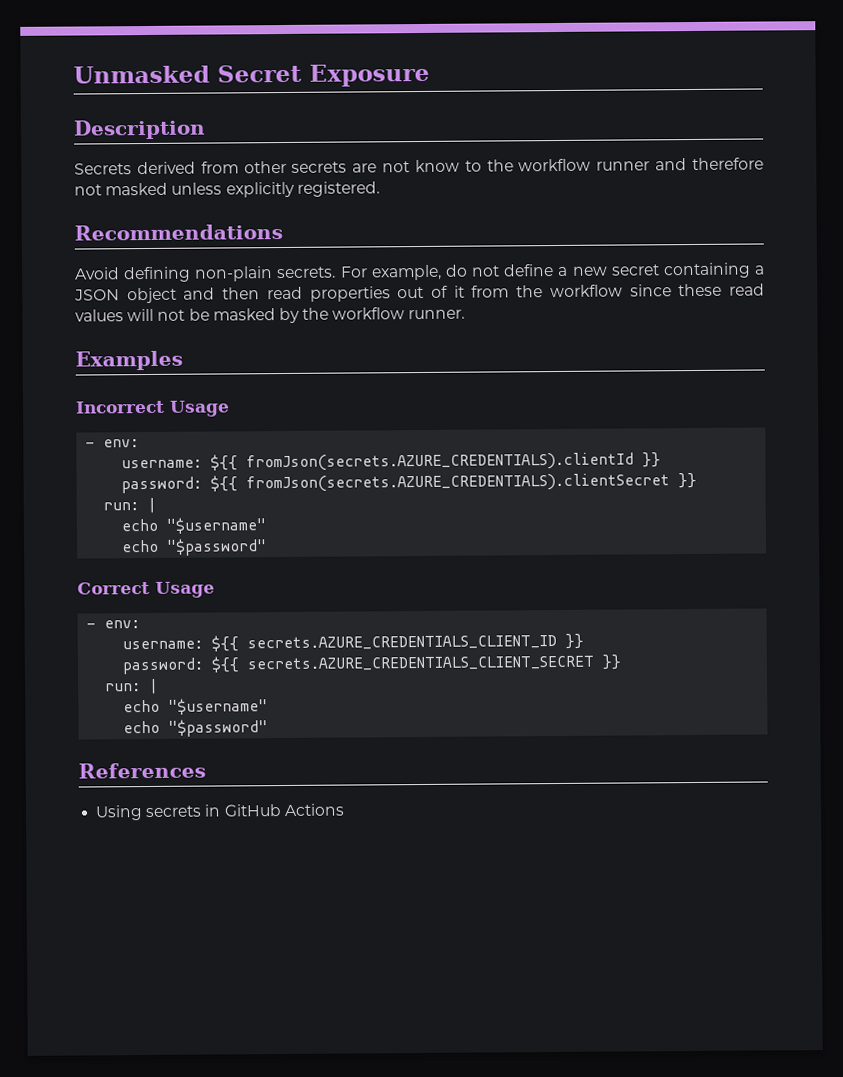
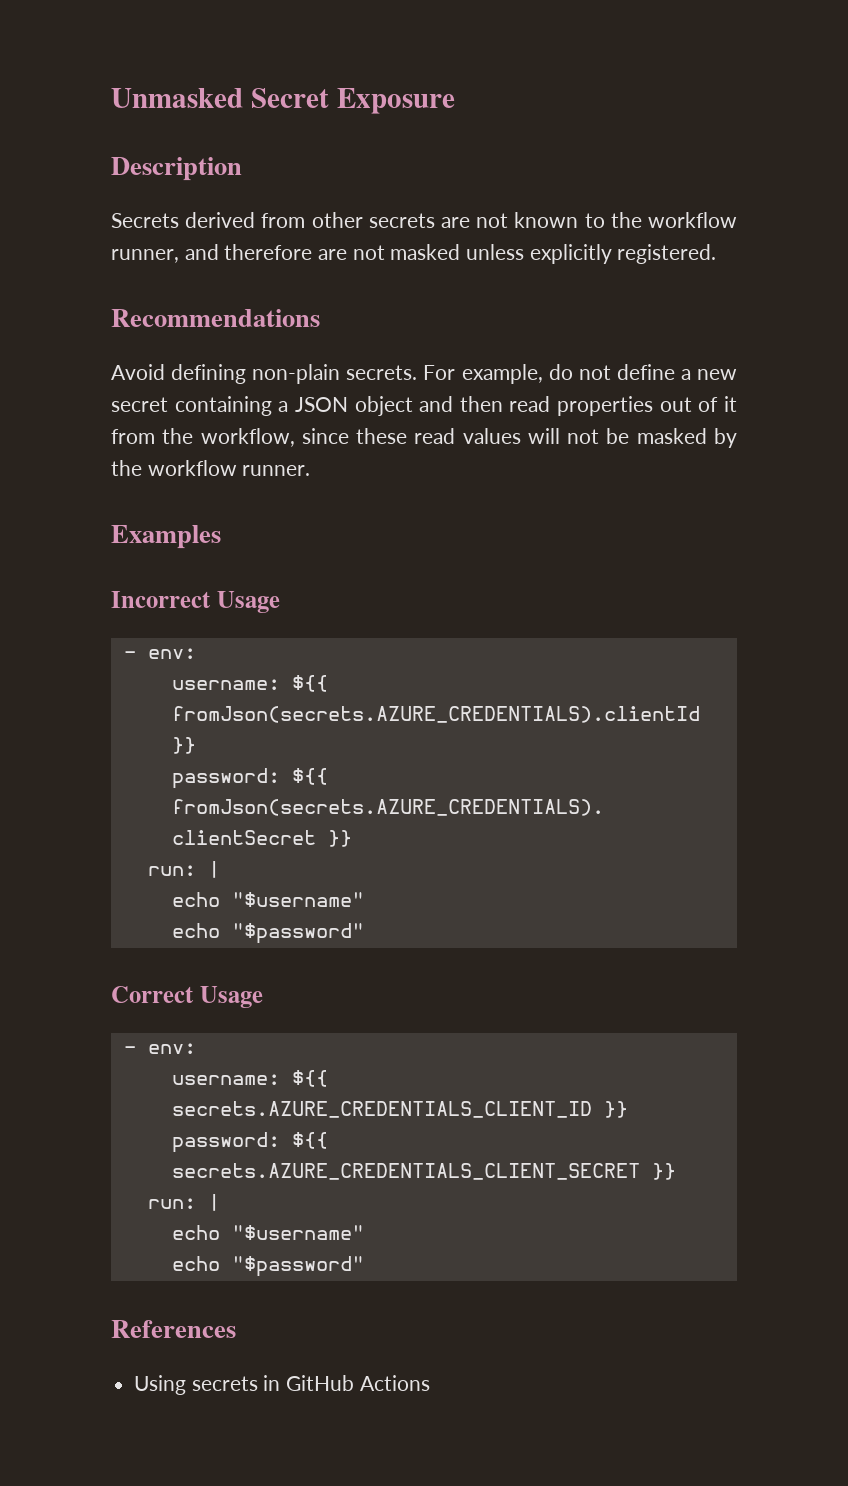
[414,159,460,173] know -> [514,212,579,228] known
[596,161,651,171] runner -> [111,249,179,263] runner,
(764, 164) none -> [318,249,348,260] are
[549,284,623,298] workflow -> [200,428,295,447] workflow,

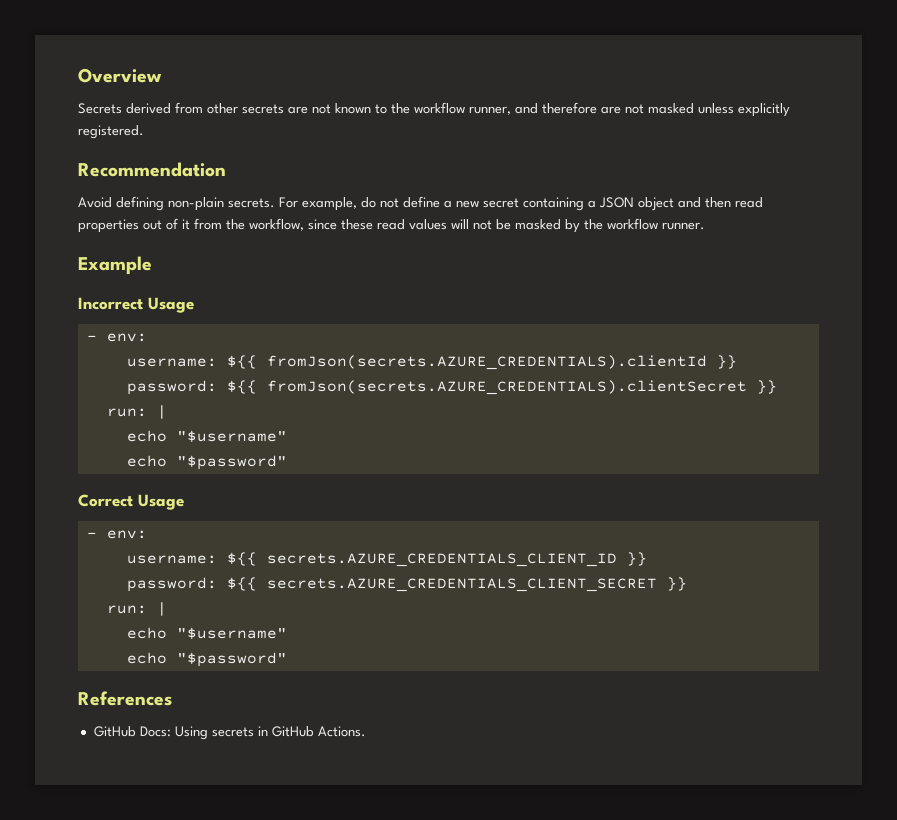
[111,88,455,114] [111,157,242,181] Unmasked Secret Exposure // Description -> [78,68,162,83] Overview
[111,309,320,327] Recommendations -> [78,162,226,177] Recommendation
[111,525,221,549] Examples -> [78,256,152,275] Example
(236, 1329) none -> [93,726,171,737] GitHub Docs:
[359,1375,430,1391] Actions -> [317,726,366,737] Actions.

